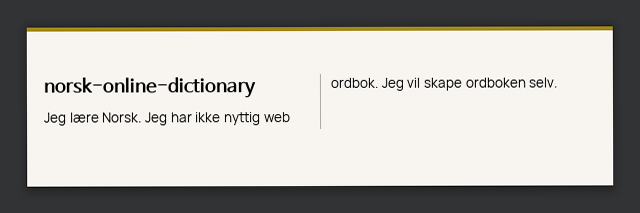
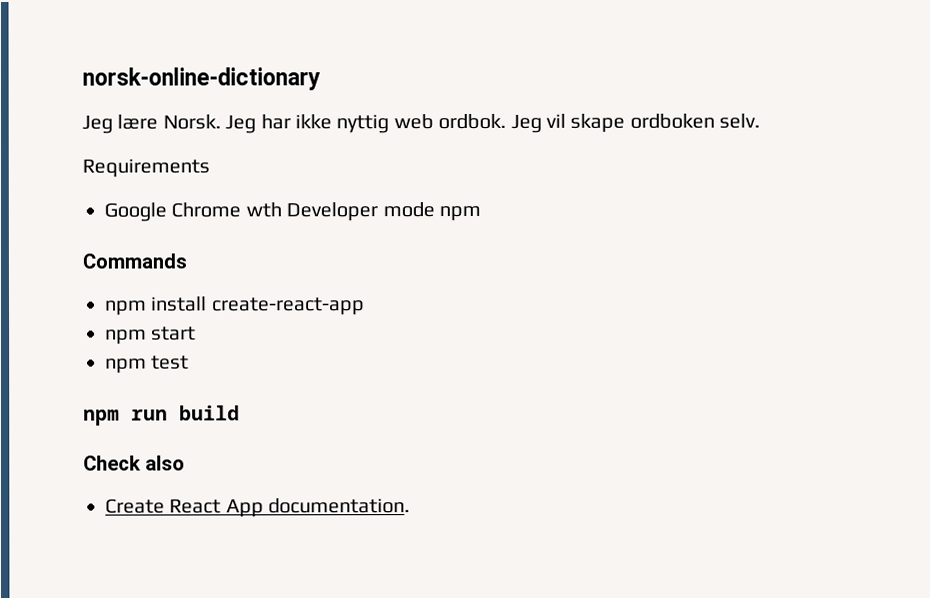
(558, 82) none -> [82,158,210,178] [104,202,481,222] [82,253,187,269] [105,296,365,316] [105,326,197,345] [105,355,190,374] [83,405,240,426] [83,455,186,471] [105,498,411,518] // Requirements // Google Chrome wth Developer mode npm // Commands // npm install create-react-app // npm start // npm test // npm run build // Check also // Create React App documentation.

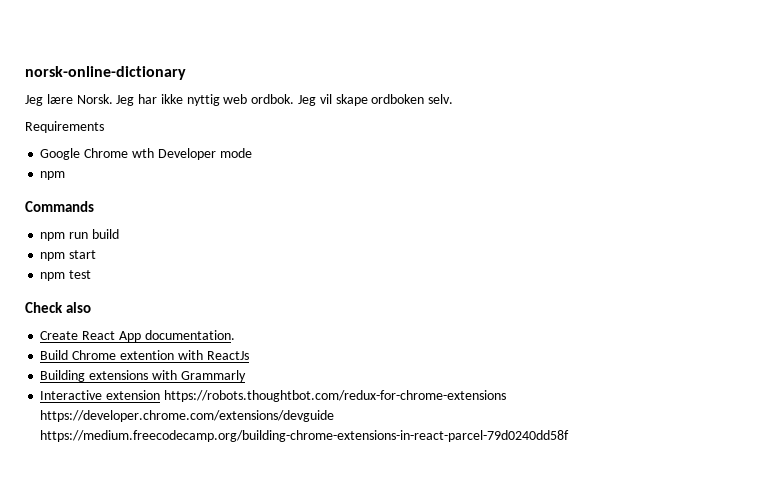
(435, 210) none -> (252, 153) //
[150,296,365,316] install create-react-app -> [69,229,119,239] run build
[83,405,240,426] // npm run build -> (92, 274) none
(411, 506) none -> [40,350,249,360] [40,370,246,382] [40,390,506,402] [40,410,335,422] [40,430,570,442] // Build Chrome extention with ReactJs // Building extensions with Grammarly // Interactive extension https://robots.thoughtbot.com/redux-for-chrome-extensions https://developer.chrome.com/extensions/devguide https://medium.freecodecamp.org/building-chrome-extensions-in-react-parcel-79d0240dd58f

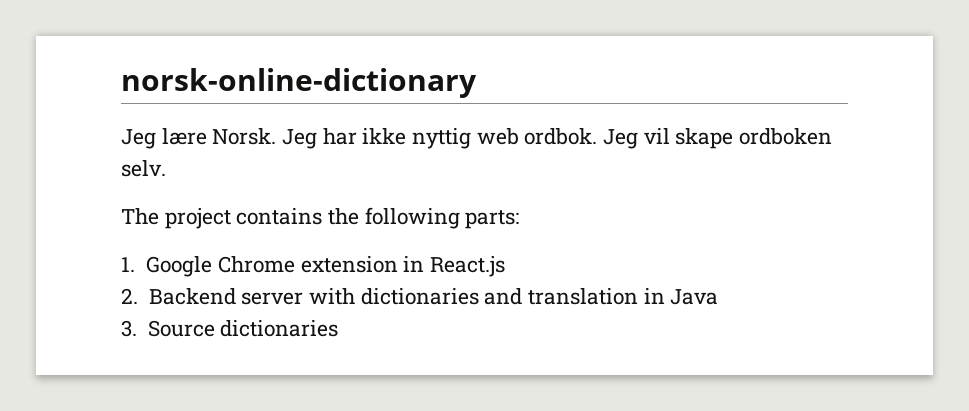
[25,121,104,133] [40,148,252,160] [40,171,66,180] [25,201,94,212] [40,229,119,241] [40,250,97,261] [40,270,92,281] [25,302,91,313] [40,330,235,342] [40,350,249,360] [40,370,246,382] [40,390,506,402] [40,410,335,422] [40,430,570,442] Requirements // Google Chrome wth Developer mode // npm // Commands // npm run build // npm start // npm test // Check also // Create React App documentation. // Build Chrome extention with ReactJs // Building extensions with Grammarly // Interactive extension https://robots.thoughtbot.com/redux-for-chrome-extensions https://developer.chrome.com/extensions/devguide https://medium.freecodecamp.org/building-chrome-extensions-in-react-parcel-79d0240dd58f -> [121,207,520,229] [121,256,506,277] [121,288,719,305] [121,320,339,337] The project contains the following parts: // 1. Google Chrome extension in React.js // 2. Backend server with dictionaries and translation in Java // 3. Source dictionaries

